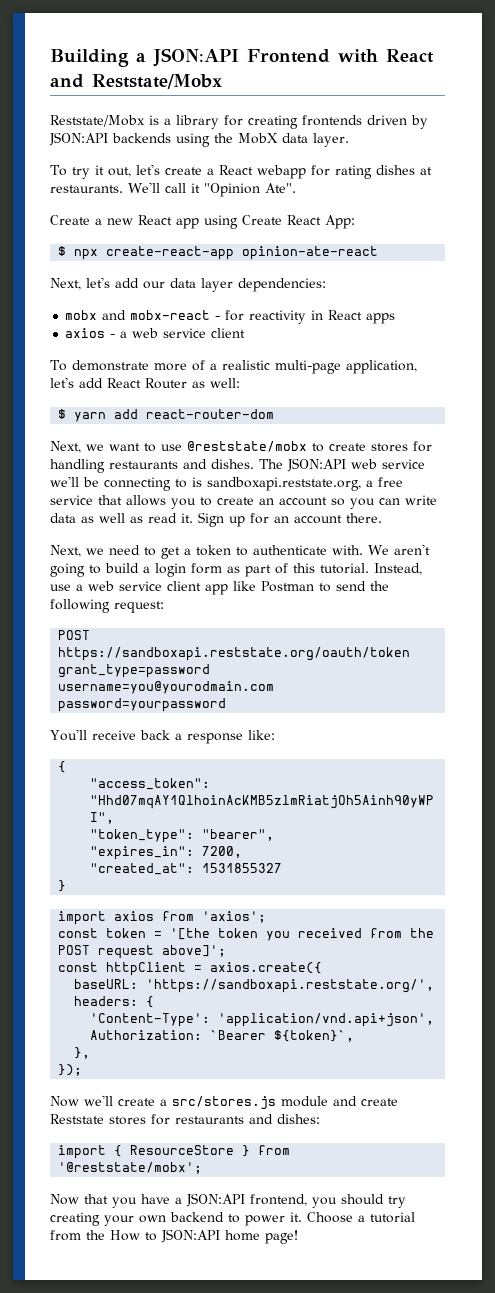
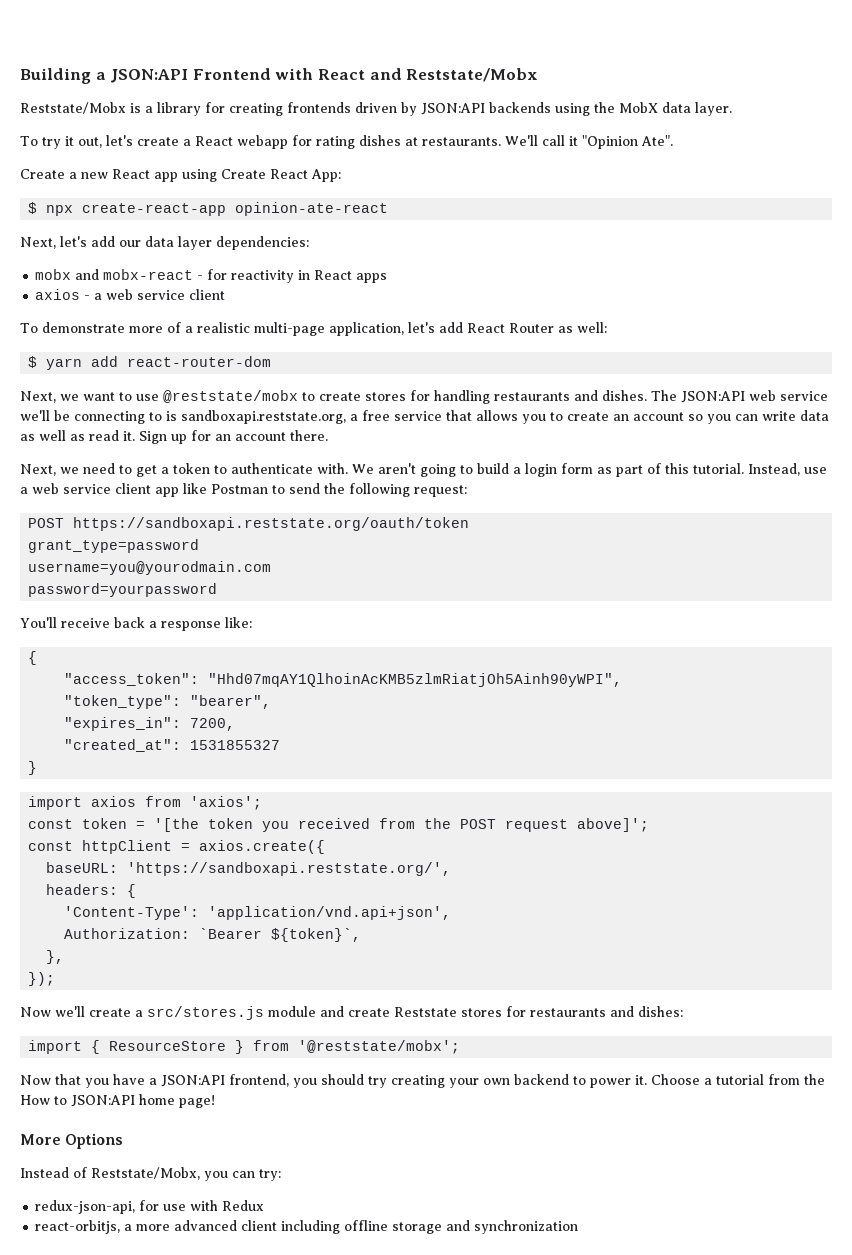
(298, 1237) none -> [20,1133,124,1149] [20,1167,281,1181] [35,1200,265,1214] [35,1220,579,1234] // More Options // Instead of Reststate/Mobx, you can try: // redux-json-api, for use with Redux // react-orbitjs, a more advanced client including offline storage and synchronization

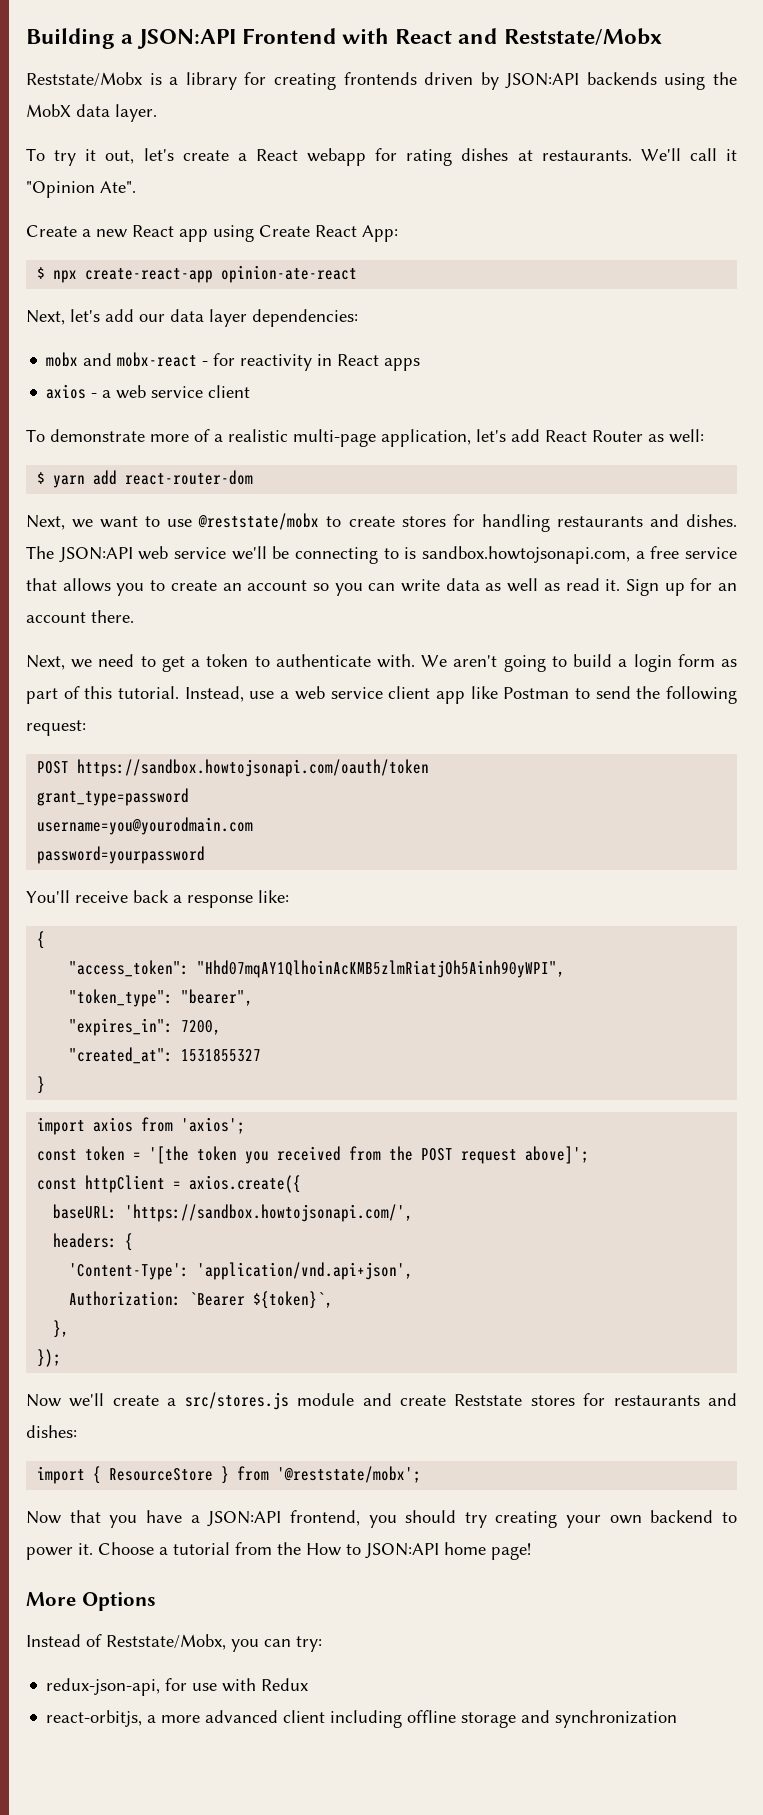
[181,410,346,424] sandboxapi.reststate.org, -> [422,546,630,564] sandbox.howtojsonapi.com,
[73,517,470,531] https://sandboxapi.reststate.org/oauth/token -> [77,759,430,777] https://sandbox.howtojsonapi.com/oauth/token
[127,862,452,876] 'https://sandboxapi.reststate.org/', -> [125,1204,414,1222] 'https://sandbox.howtojsonapi.com/',

